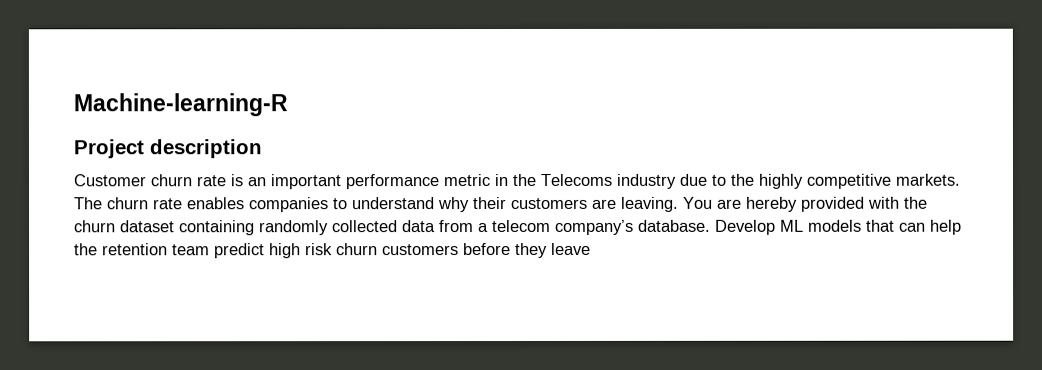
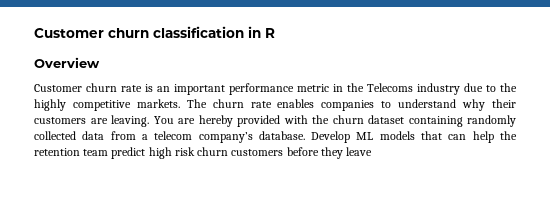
[73,93,288,117] [73,139,262,159] Machine-learning-R // Project description -> [34,26,275,38] [34,57,100,68] Customer churn classification in R // Overview

